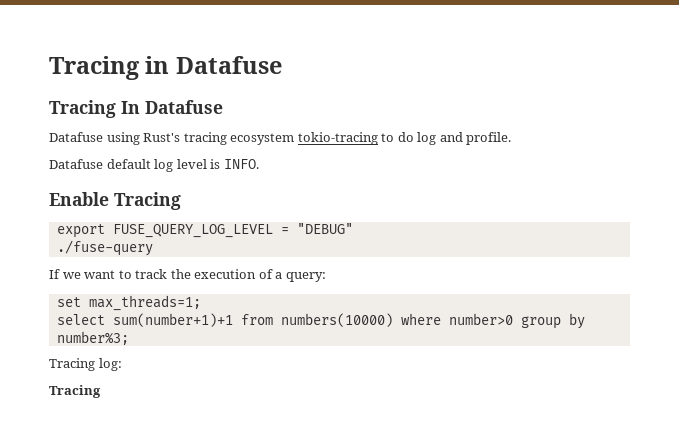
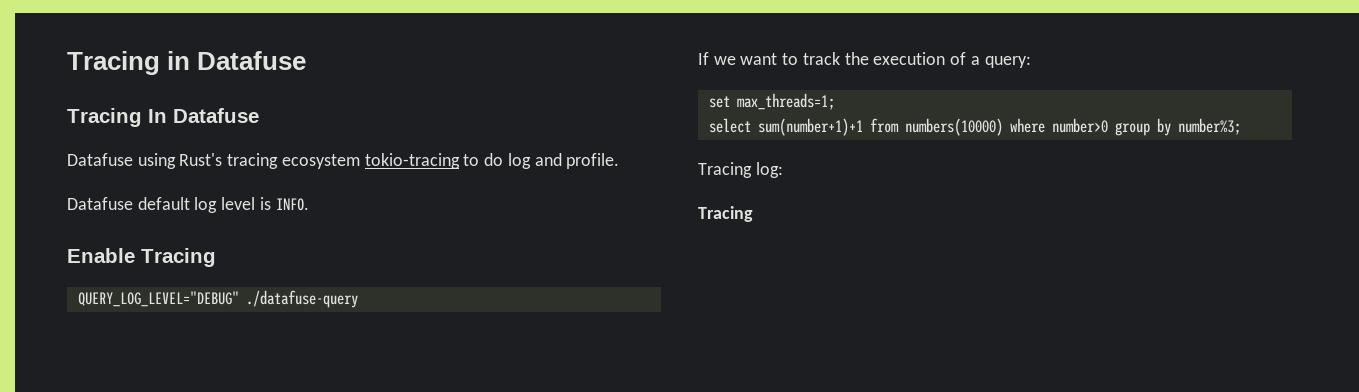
[56,223,353,238] [56,240,153,256] export FUSE_QUERY_LOG_LEVEL = "DEBUG" // ./fuse-query -> [77,290,358,308] QUERY_LOG_LEVEL="DEBUG" ./datafuse-query

